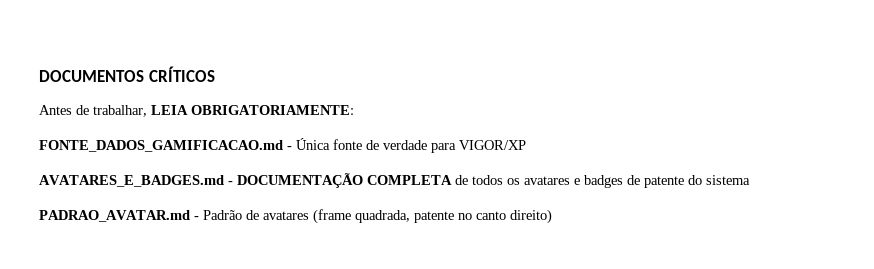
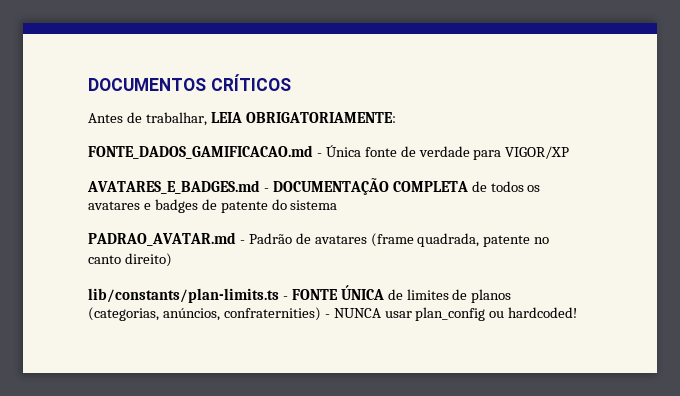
(552, 216) none -> [88,285,512,303] [88,307,578,321] // lib/constants/plan-limits.ts - FONTE ÚNICA de limites de planos (categorias, anúncios, confraternities) - NUNCA usar plan_config ou hardcoded!

